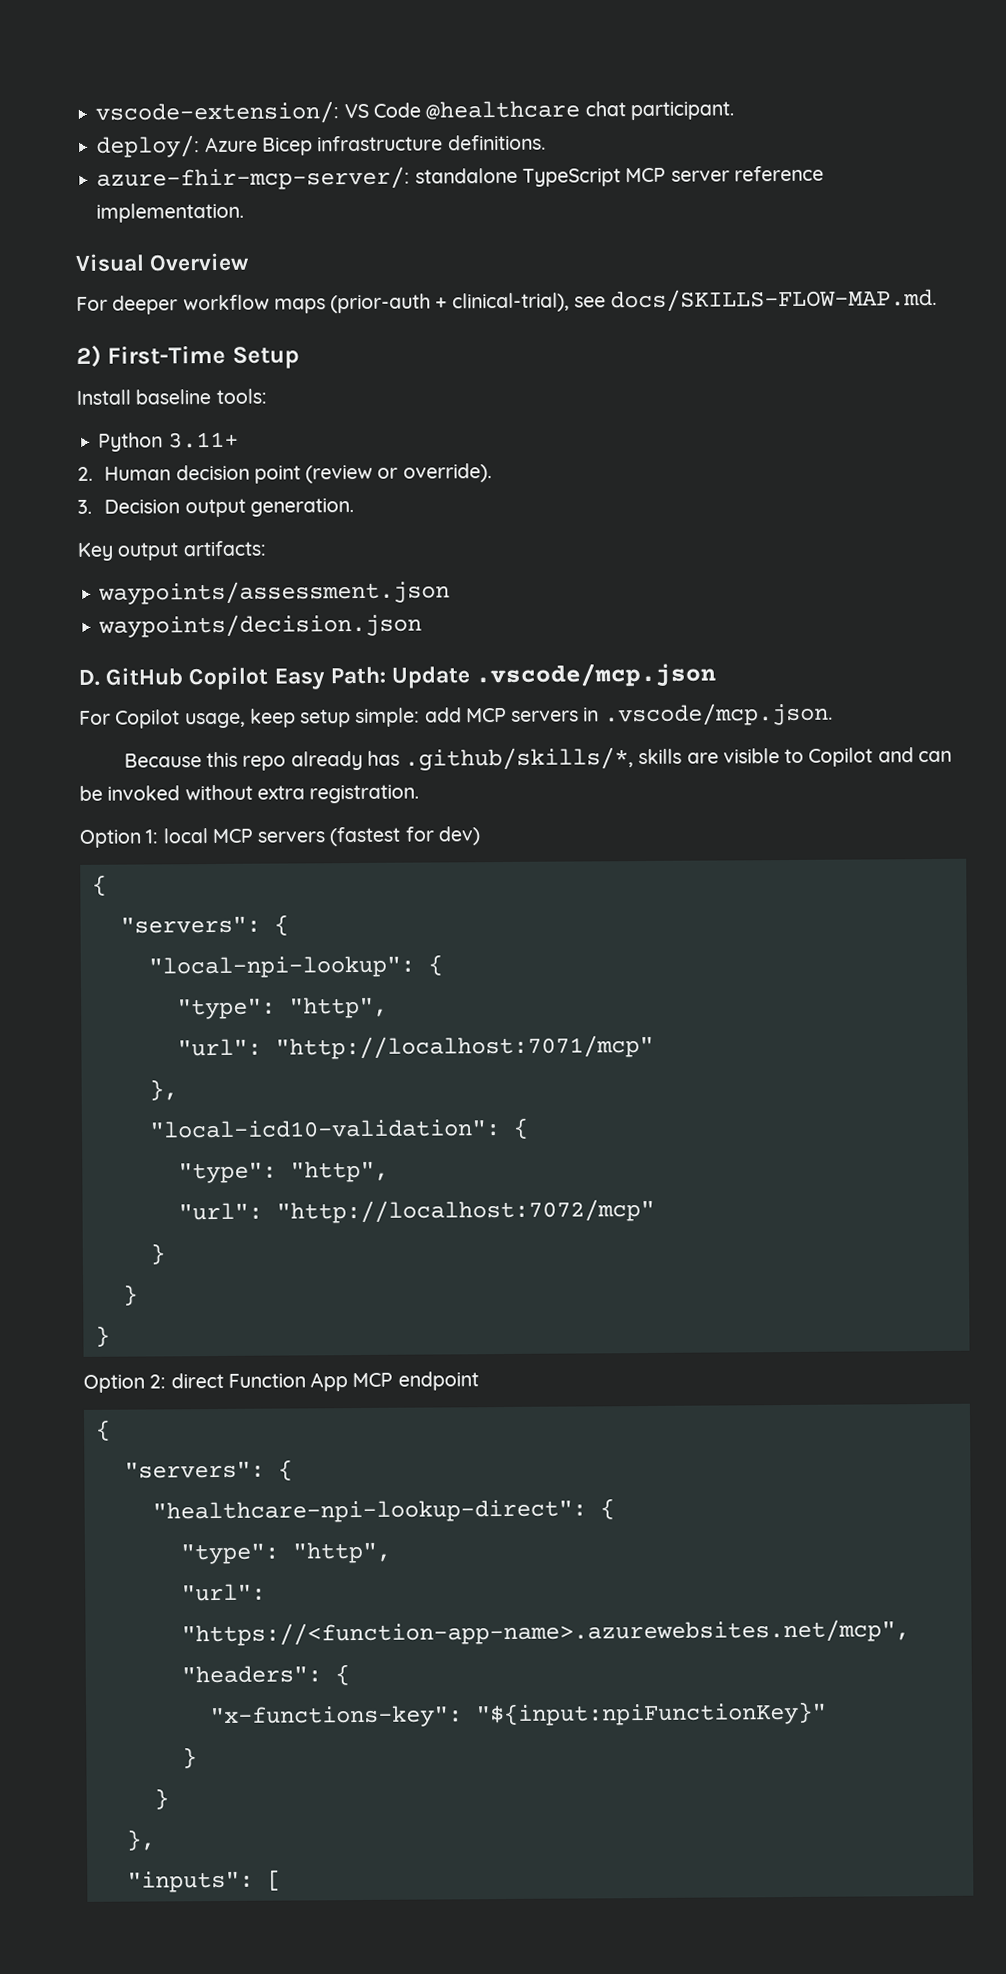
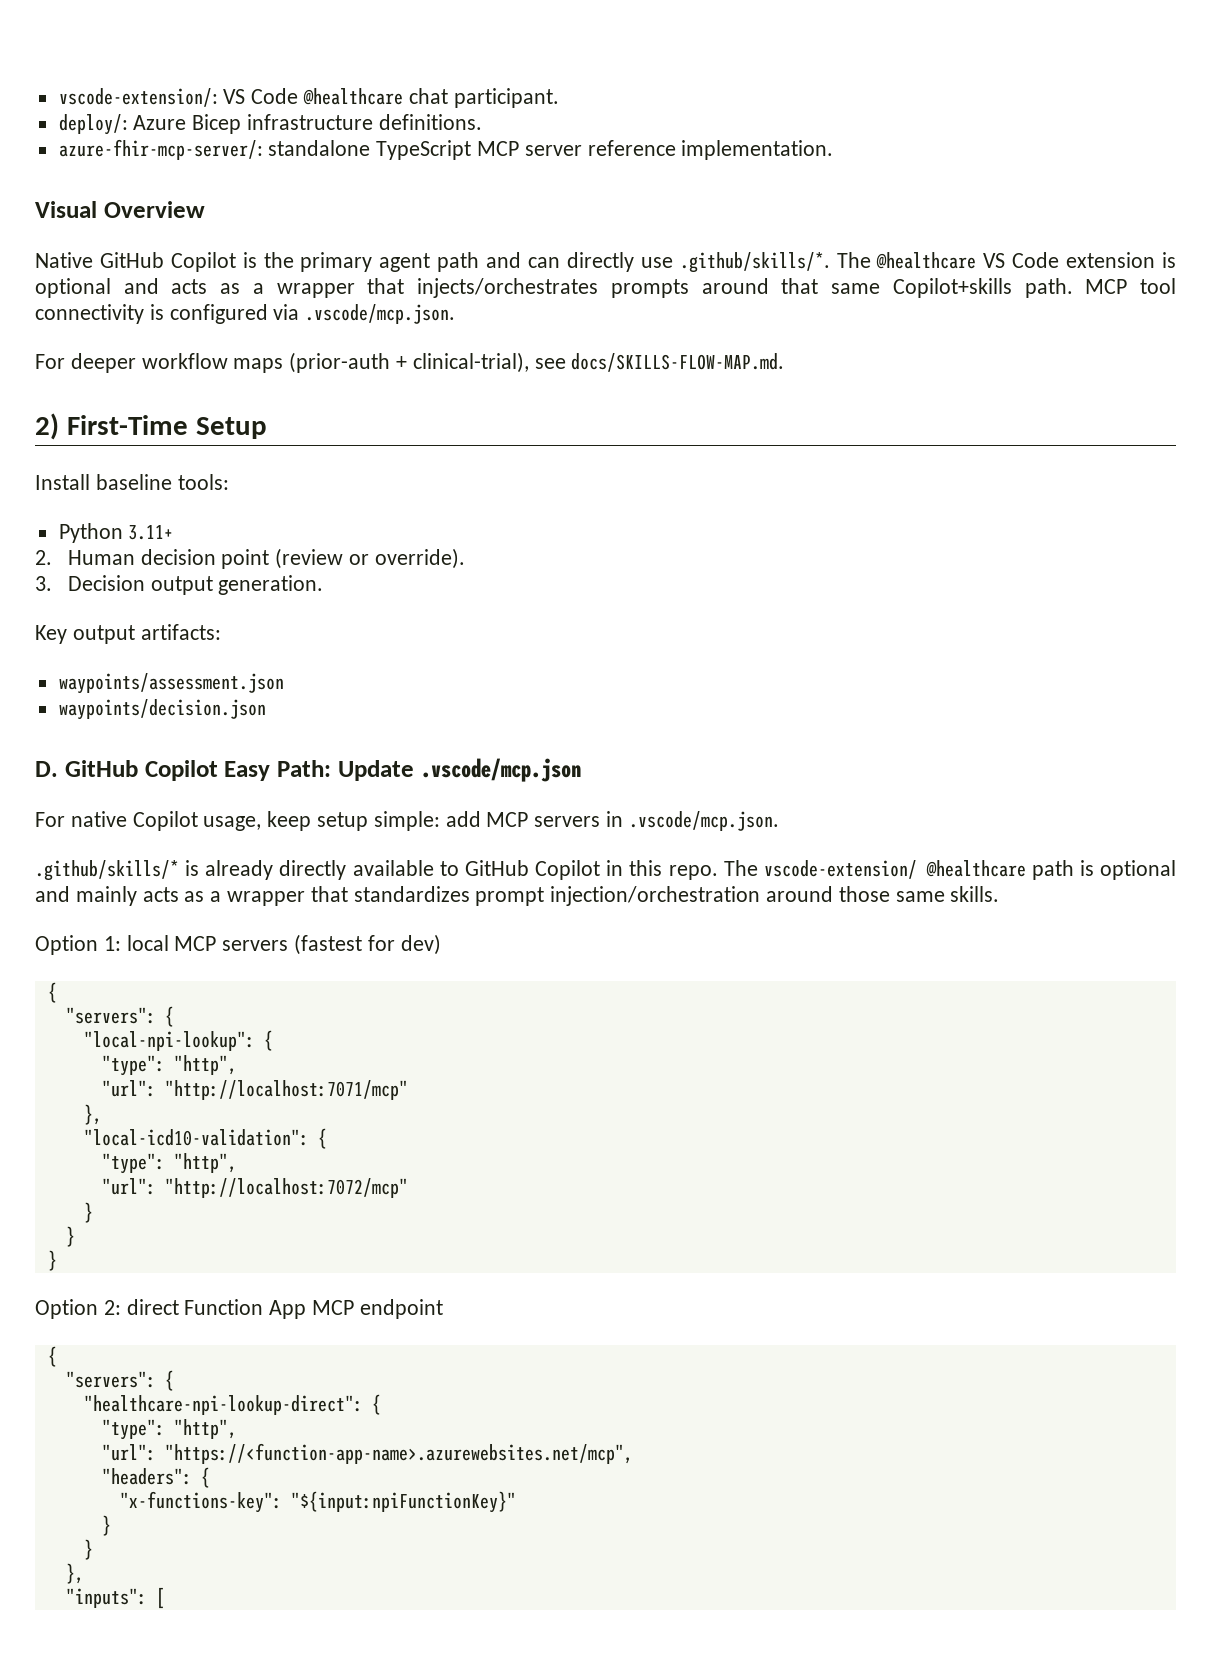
(250, 262) none -> [35,252,1177,273] [35,278,1176,298] [35,304,456,324] // Native GitHub Copilot is the primary agent path and can directly use .github/skills/*. The @healthcare VS Code extension is optional and acts as a wrapper that injects/orchestrates prompts around that same Copilot+skills path. MCP tool connectivity is configured via .vscode/mcp.json.
(111, 717) none -> [70,811,127,827] native
[123,747,952,771] [79,784,420,804] Because this repo already has .github/skills/*, skills are visible to Copilot and can be invoked without extra registration. -> [35,860,1176,881] [35,886,1000,906] .github/skills/* is already directly available to GitHub Copilot in this repo. The vscode-extension/ @healthcare path is optional and mainly acts as a wrapper that standardizes prompt injection/orchestration around those same skills.

